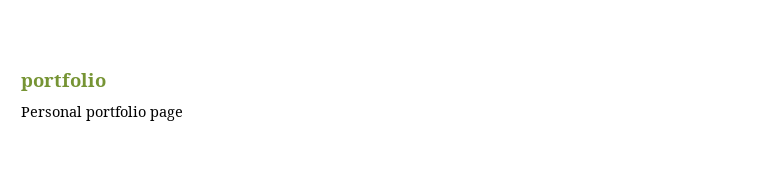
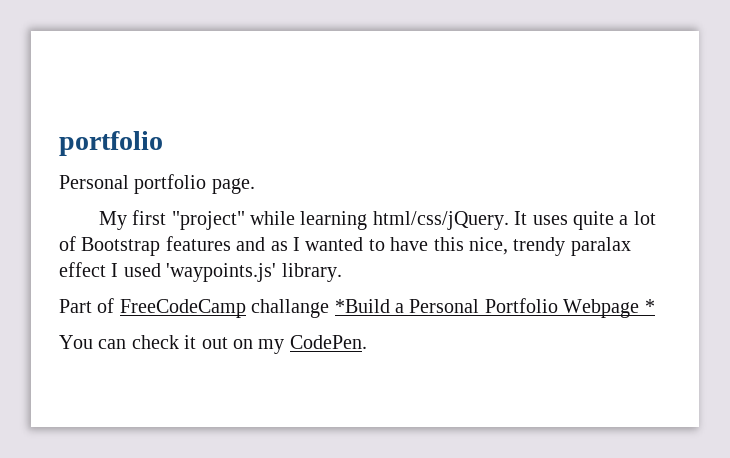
[150,109,183,121] page -> [211,178,255,194] [98,210,656,230] [59,236,631,256] [59,262,342,282] [59,298,655,318] [59,335,367,354] page. // My first "project" while learning html/css/jQuery. It uses quite a lot of Bootstrap features and as I wanted to have this nice, trendy paralax effect I used 'waypoints.js' library. // Part of FreeCodeCamp challange *Build a Personal Portfolio Webpage * // You can check it out on my CodePen.

